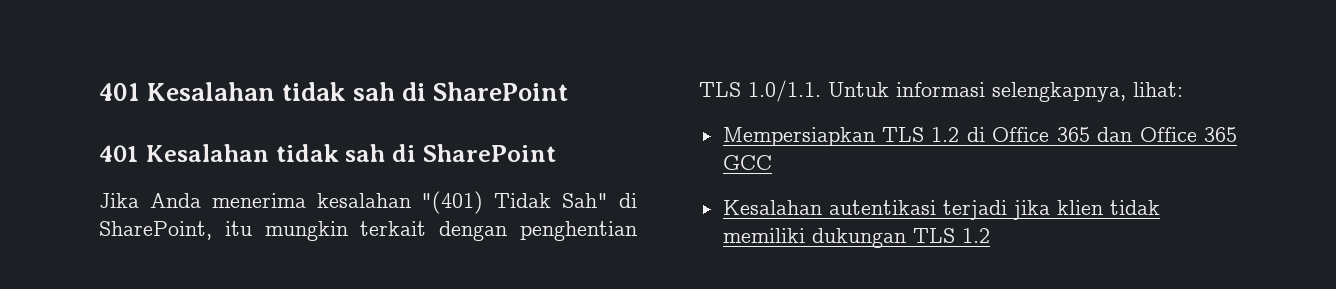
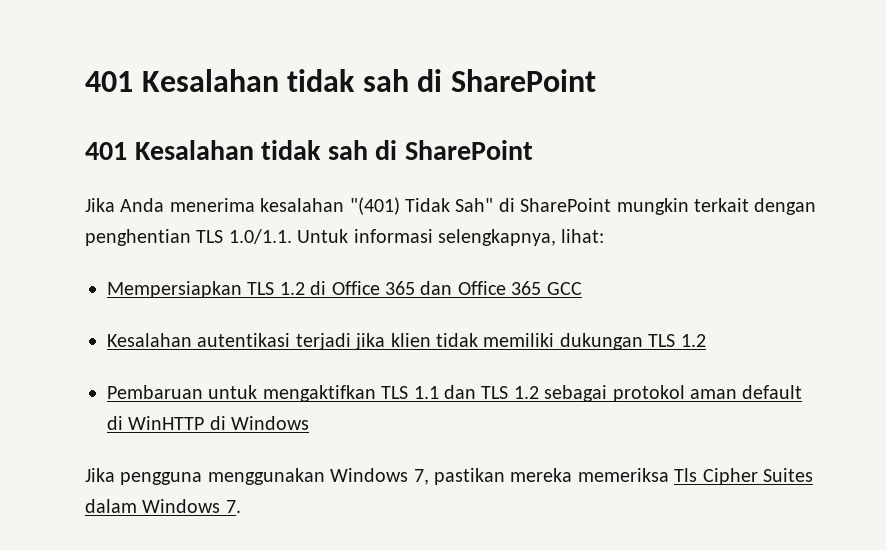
[99,221,252,240] SharePoint, itu -> [520,198,612,212] SharePoint
(990, 235) none -> [107,385,803,402] [107,416,310,430] [85,468,813,485] [85,499,241,513] // Pembaruan untuk mengaktifkan TLS 1.1 dan TLS 1.2 sebagai protokol aman default di WinHTTP di Windows // Jika pengguna menggunakan Windows 7, pastikan mereka memeriksa Tls Cipher Suites dalam Windows 7.

